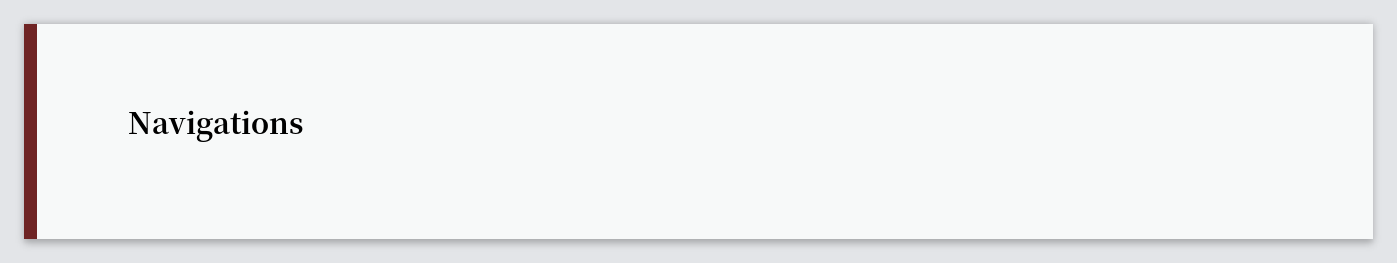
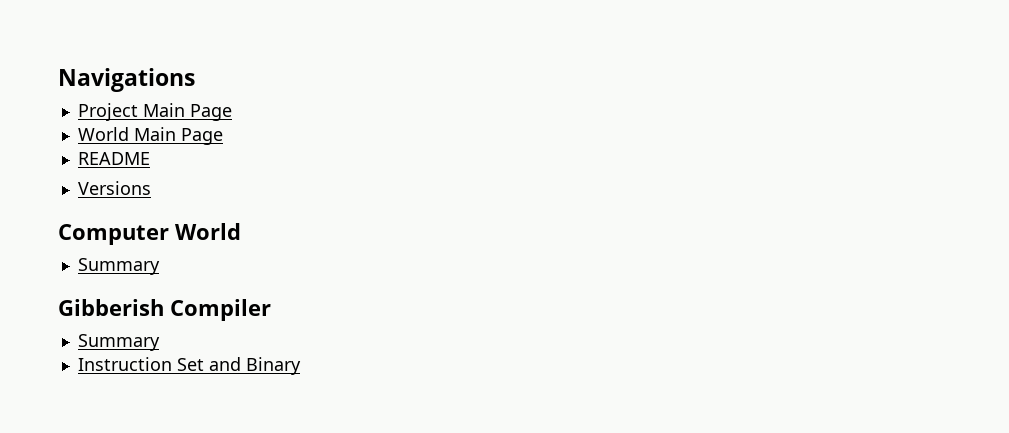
(303, 126) none -> [77,103,232,121] [77,127,223,145] [77,152,150,165] [77,181,151,195] [58,223,241,245] [77,258,160,275] [58,299,271,321] [77,334,160,351] [77,357,301,375] // Project Main Page // World Main Page // README // Versions // Computer World // Summary // Gibberish Compiler // Summary // Instruction Set and Binary

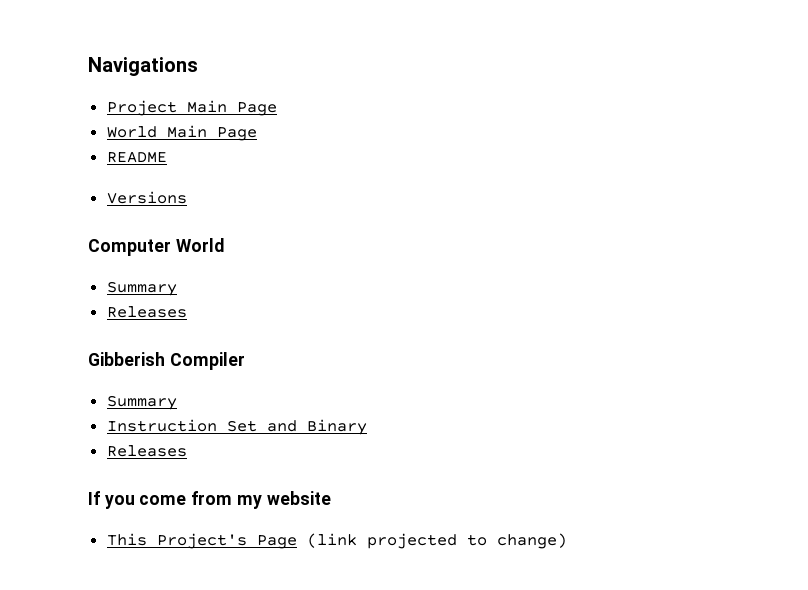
(160, 266) none -> [106,306,187,318] // Releases
(301, 366) none -> [106,445,187,457] [88,491,331,509] [106,533,567,549] // Releases // If you come from my website // This Project's Page (link projected to change)

